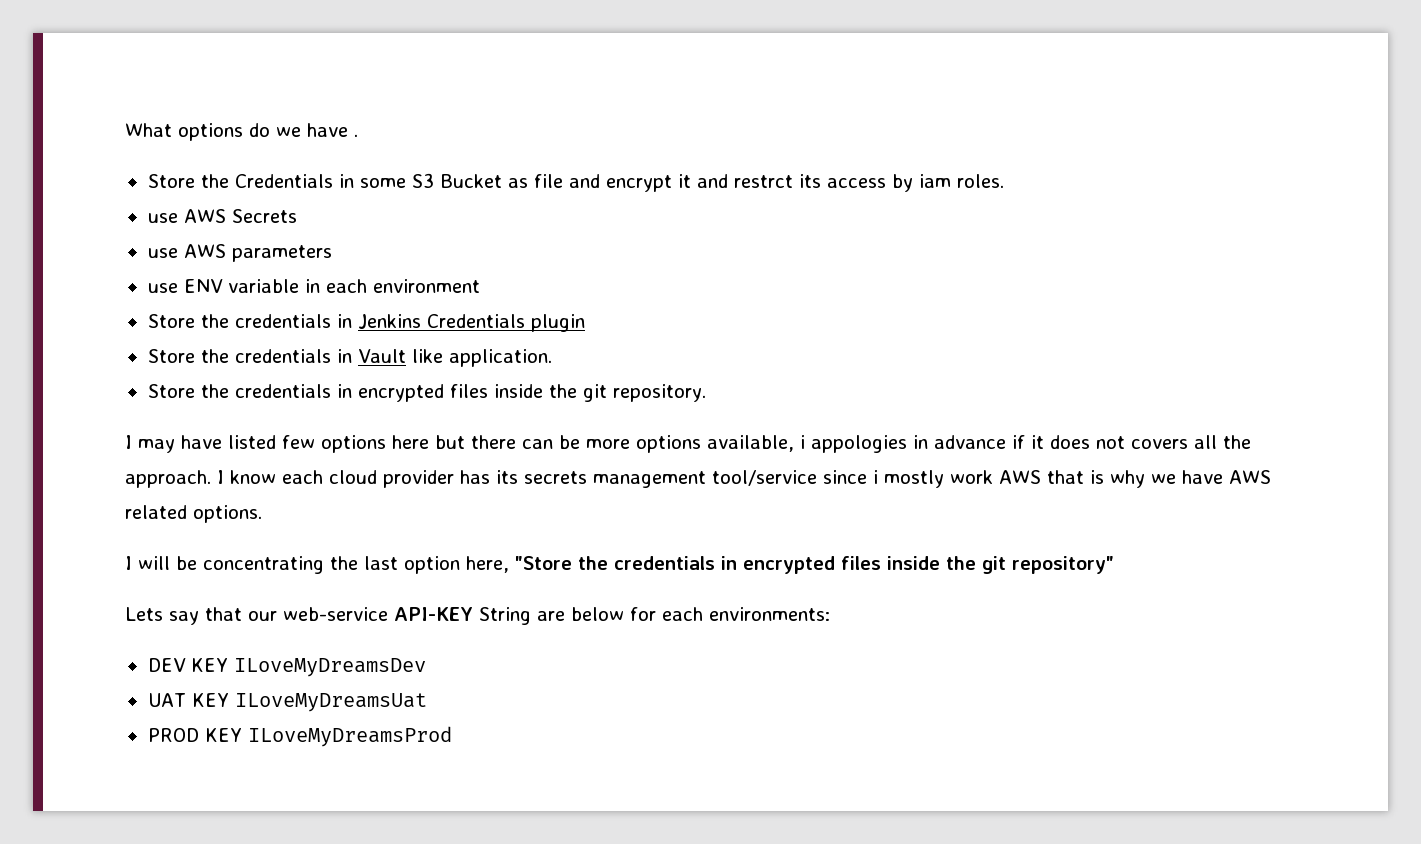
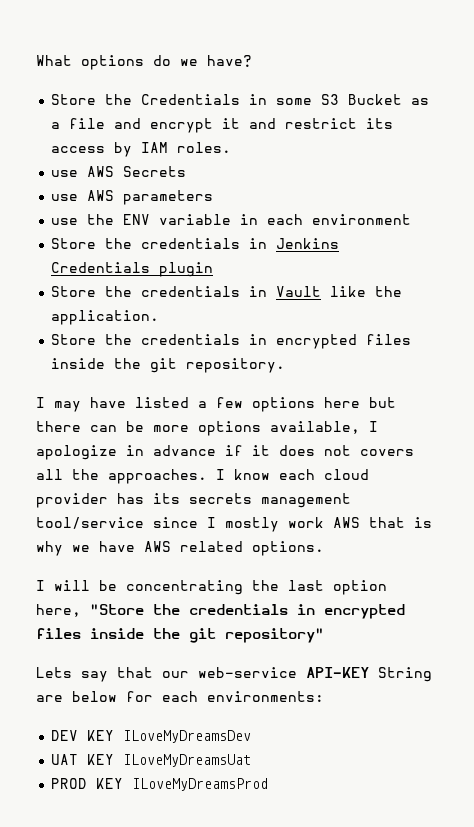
[307,123,358,137] have . -> [207,55,252,67] have?
(528, 183) none -> [51,122,61,129] a
[733,175,793,188] restrct -> [285,118,358,129] restrict
[918,174,951,188] iam -> [141,142,169,153] IAM
(178, 288) none -> [87,214,115,225] the
(443, 356) none -> [375,286,403,297] the
(276, 442) none -> [198,401,207,408] a
[800,435,907,453] i appologies -> [369,421,378,432] [36,445,117,460] I apologize
[125,470,211,488] approach. -> [108,469,207,484] approaches.
[873,470,878,484] i -> [207,517,216,528] I

